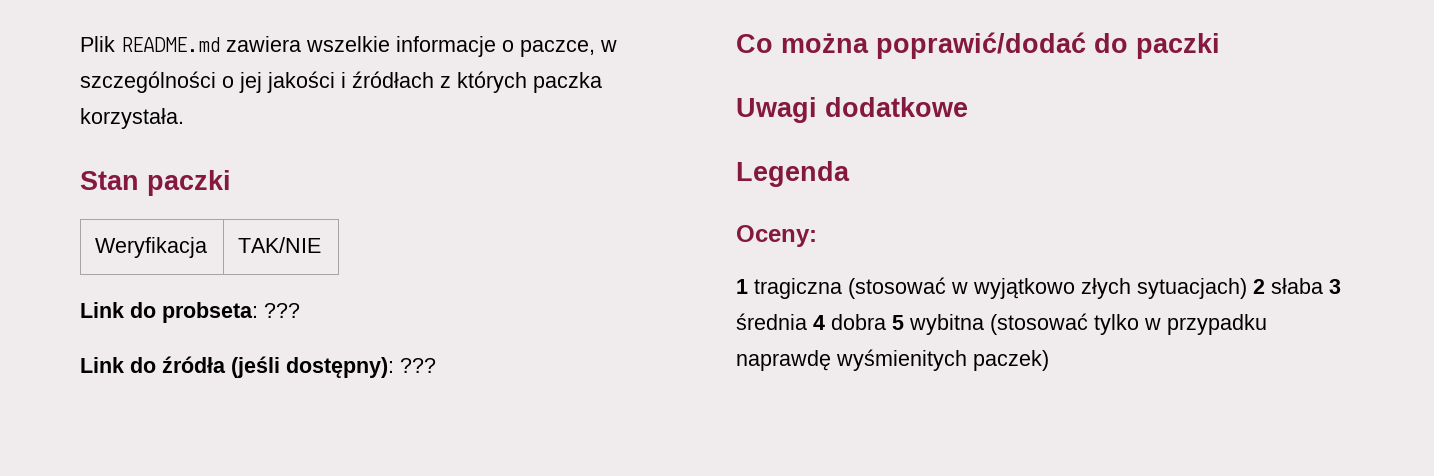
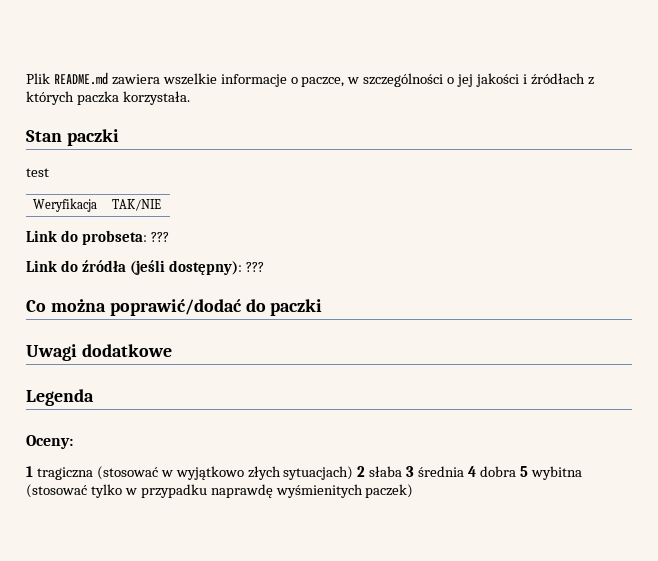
(231, 183) none -> [26,168,49,177] // test

